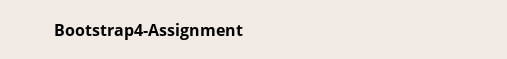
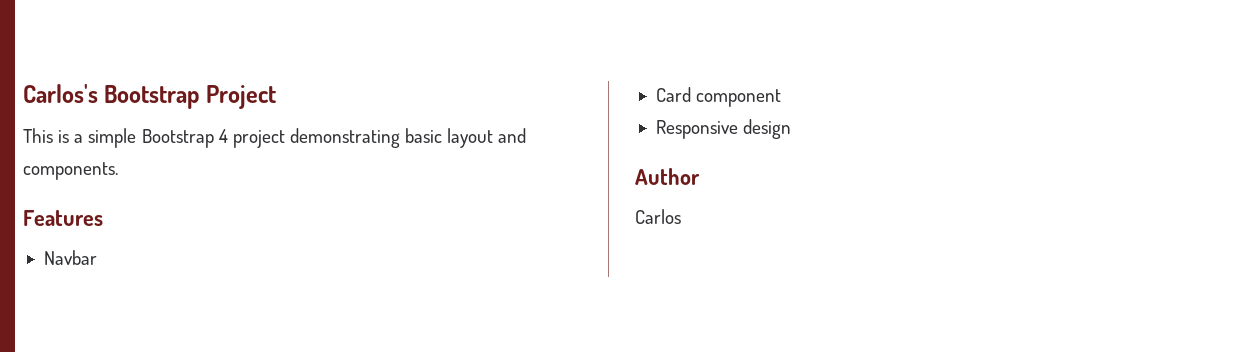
[54,23,243,40] Bootstrap4-Assignment -> [23,84,276,109] [23,128,527,148] [23,162,118,180] [23,210,103,226] [43,250,97,265] [655,87,782,107] [655,119,792,139] [635,168,700,185] [635,209,681,224] Carlos's Bootstrap Project // This is a simple Bootstrap 4 project demonstrating basic layout and components. // Features // Navbar // Card component // Responsive design // Author // Carlos

